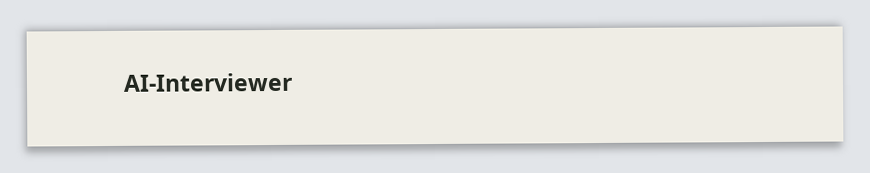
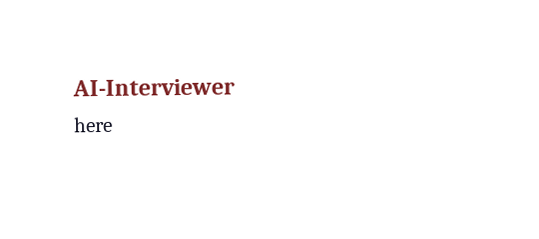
(293, 82) none -> [73,116,113,133] // here

